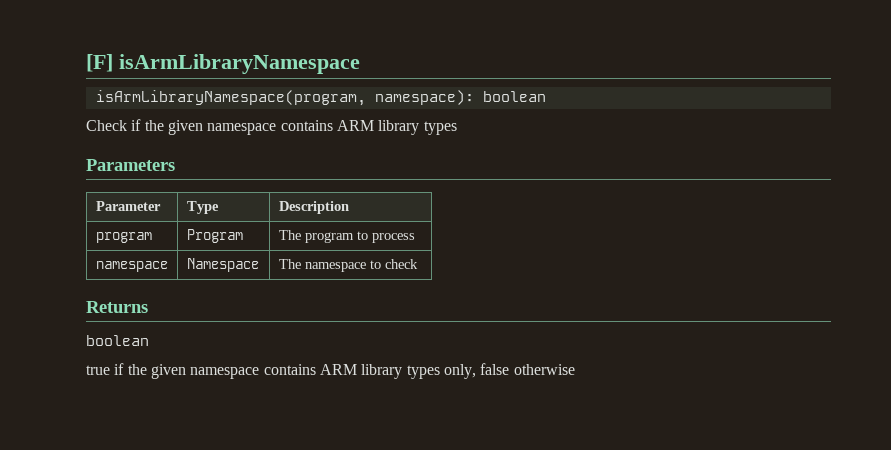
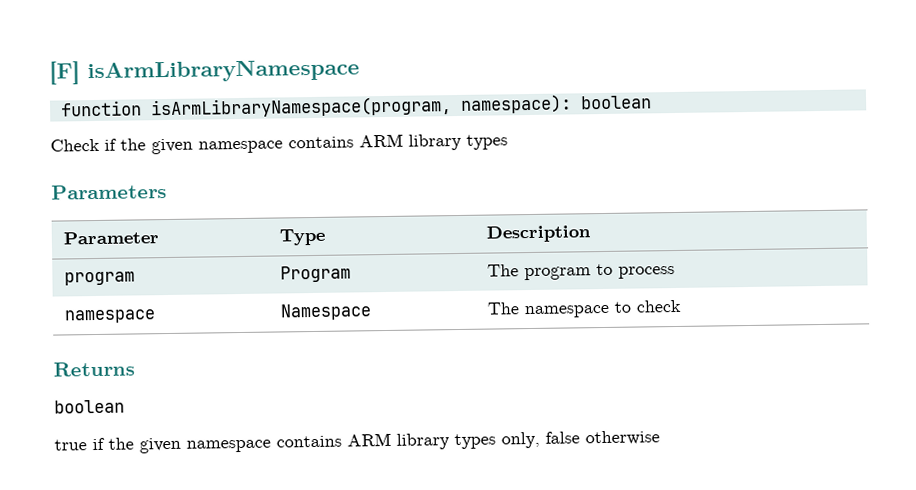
(360, 64) none -> [59,100,142,117] function

